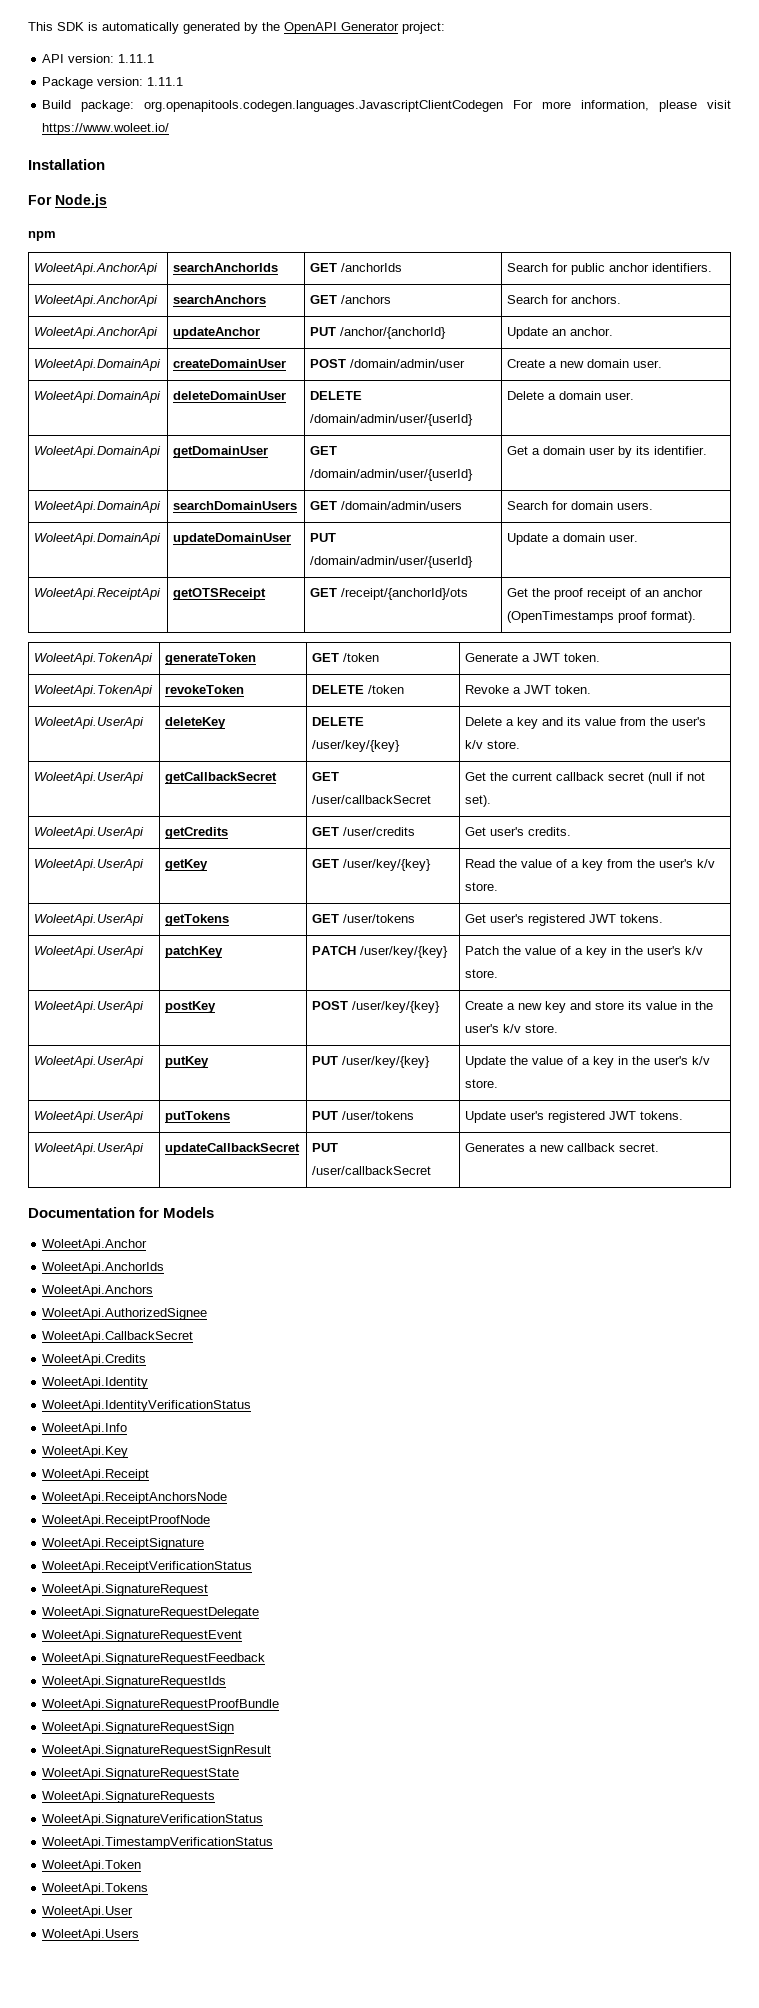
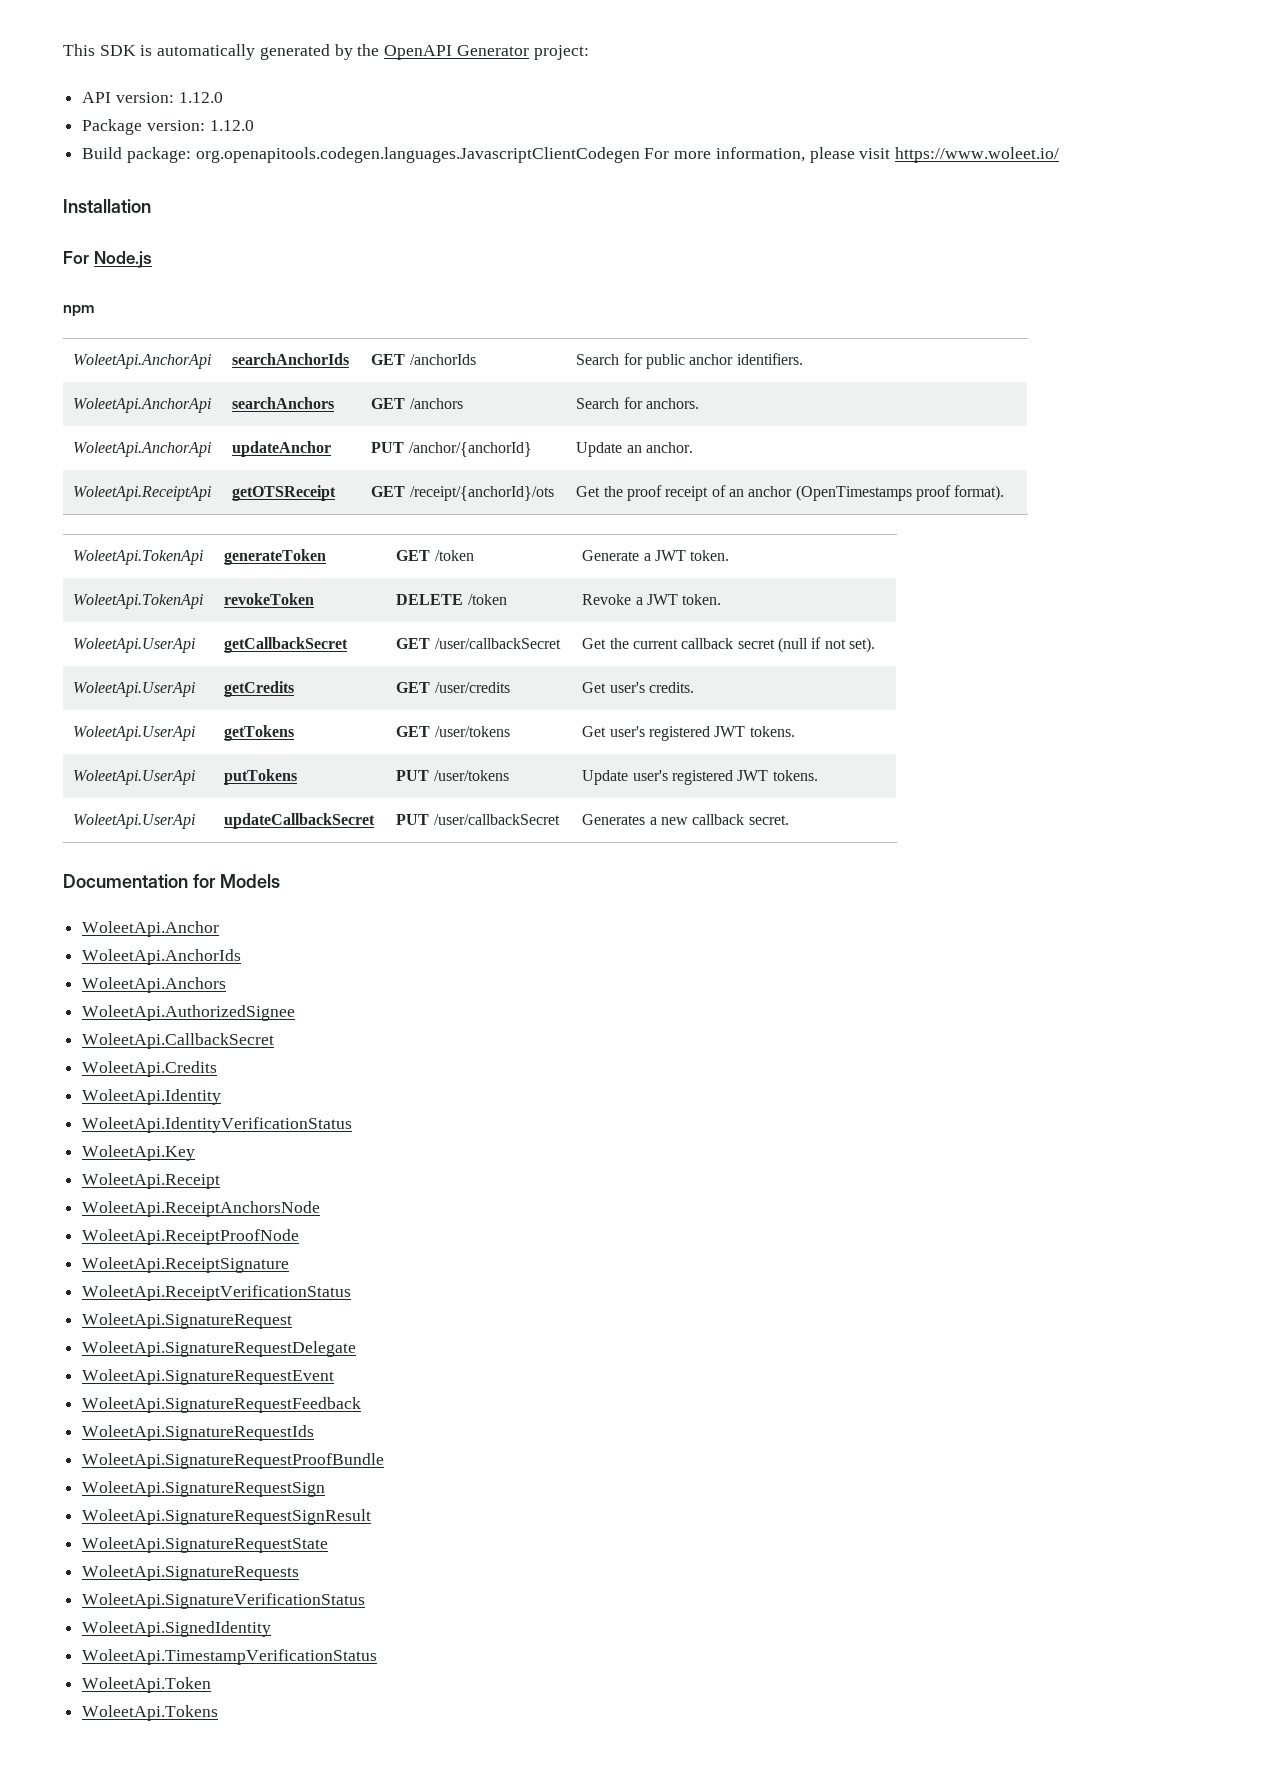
[118,54,155,63] 1.11.1 -> [178,92,223,103] 1.12.0
[147,77,184,86] 1.11.1 -> [209,120,254,131] 1.12.0
[34,359,162,371] [173,359,287,368] [310,359,466,368] [507,359,663,368] [34,391,162,403] [173,391,287,400] [310,391,363,400] [310,414,474,426] [507,391,635,400] [34,446,162,458] [173,446,269,458] [310,446,338,455] [310,469,474,481] [507,446,708,458] [34,501,162,513] [173,501,298,510] [310,501,463,510] [507,501,654,510] [34,533,162,545] [173,533,292,545] [310,533,337,542] [310,556,474,568] [507,533,639,545] // WoleetApi.DomainApi | createDomainUser | POST /domain/admin/user | Create a new domain user. // WoleetApi.DomainApi | deleteDomainUser | DELETE /domain/admin/user/{userId} | Delete a domain user. // WoleetApi.DomainApi | getDomainUser | GET /domain/admin/user/{userId} | Get a domain user by its identifier. // WoleetApi.DomainApi | searchDomainUsers | GET /domain/admin/users | Search for domain users. // WoleetApi.DomainApi | updateDomainUser | PUT /domain/admin/user/{userId} | Update a domain user. -> (693, 447) none
[34,717,145,729] [165,717,227,729] [312,717,365,726] [312,740,401,752] [465,717,707,729] [465,740,521,749] // WoleetApi.UserApi | deleteKey | DELETE /user/key/{key} | Delete a key and its value from the user's k/v store. -> (722, 599) none
[34,859,145,871] [165,859,209,871] [312,859,432,871] [465,859,716,871] [465,882,499,891] // WoleetApi.UserApi | getKey | GET /user/key/{key} | Read the value of a key from the user's k/v store. -> (694, 687) none
[34,946,145,958] [165,946,224,958] [312,946,449,958] [465,946,704,958] [465,969,499,978] [34,1001,145,1013] [165,1001,217,1013] [312,1001,441,1013] [465,1001,714,1013] [465,1024,559,1033] [34,1056,145,1068] [165,1056,210,1068] [312,1056,431,1068] [465,1056,711,1068] [465,1079,499,1088] // WoleetApi.UserApi | patchKey | PATCH /user/key/{key} | Patch the value of a key in the user's k/v store. // WoleetApi.UserApi | postKey | POST /user/key/{key} | Create a new key and store its value in the user's k/v store. // WoleetApi.UserApi | putKey | PUT /user/key/{key} | Update the value of a key in the user's k/v store. -> (795, 731) none
[42,1423,128,1435] // WoleetApi.Info -> (353, 1125) none
(264, 1820) none -> [82,1621,272,1637] // WoleetApi.SignedIdentity
[42,1906,134,1918] [42,1929,140,1941] // WoleetApi.User // WoleetApi.Users -> (219, 1713) none

